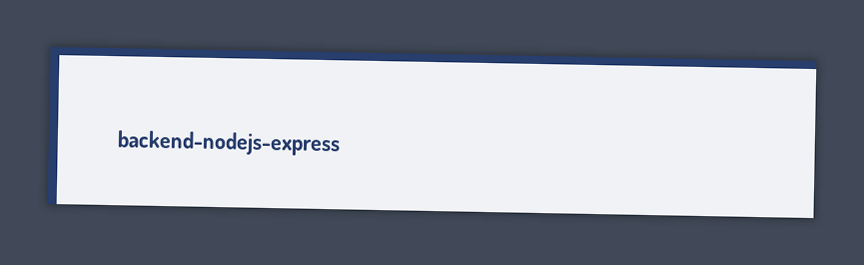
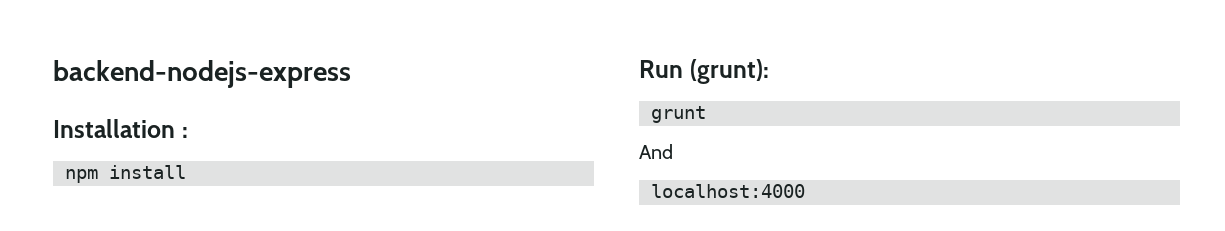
(340, 143) none -> [53,119,188,138] [65,165,186,183] [639,59,769,84] [651,106,706,123] [639,144,673,159] [651,184,805,198] // Installation : // npm install // Run (grunt): // grunt // And // localhost:4000

